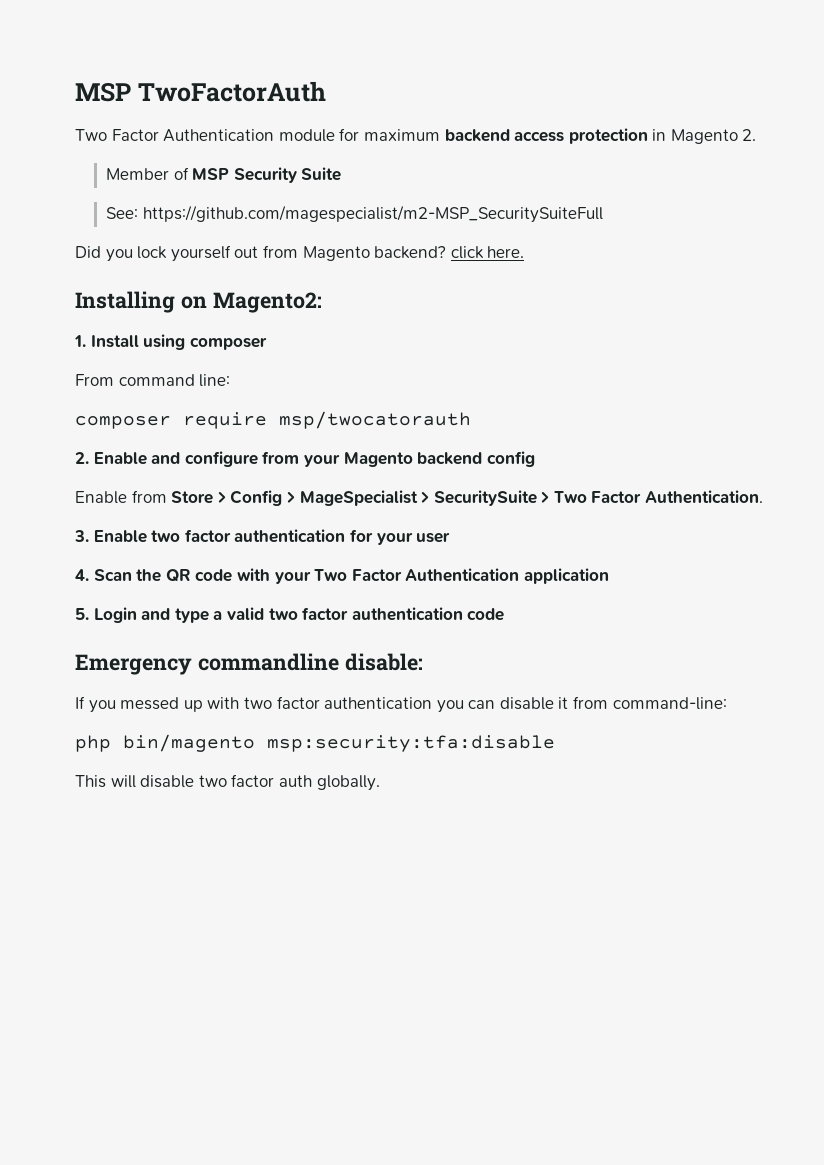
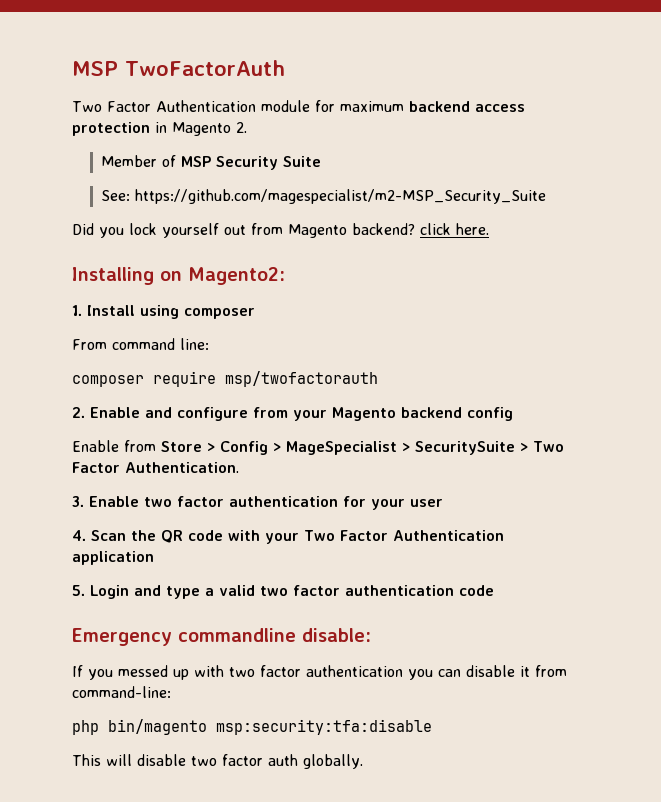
[142,205,603,223] https://github.com/magespecialist/m2-MSP_SecuritySuiteFull -> [135,189,547,204] https://github.com/magespecialist/m2-MSP_Security_Suite
[279,411,471,429] msp/twocatorauth -> [225,371,378,387] msp/twofactorauth

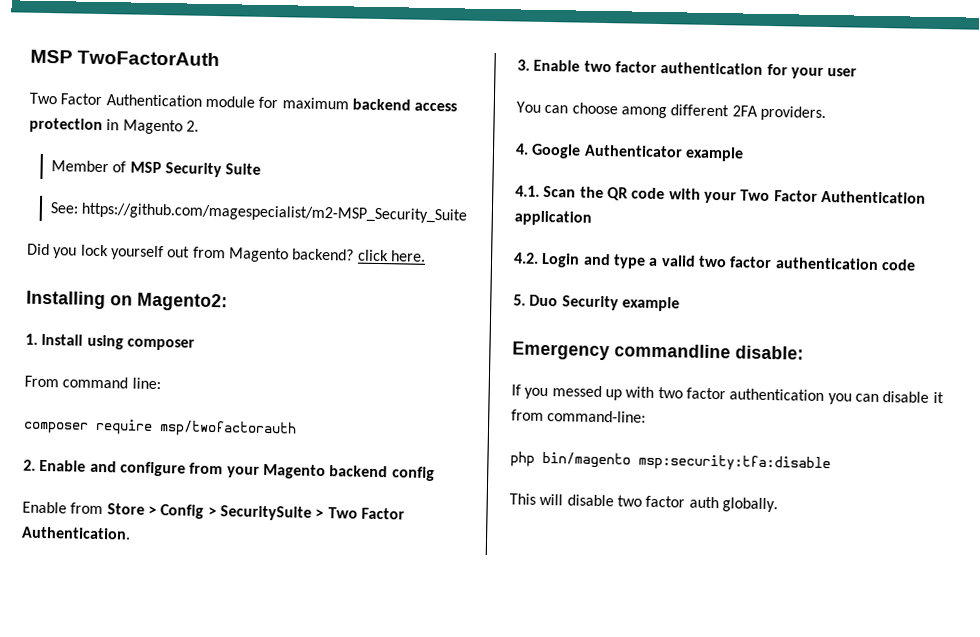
[286,441,410,455] MageSpecialist > -> (217, 511) none
[72,530,86,541] 4. -> [516,101,826,122] [515,143,744,162] [515,185,540,197] You can choose among different 2FA providers. // 4. Google Authenticator example // 4.1.
[72,585,85,596] 5. -> [513,252,539,264] 4.2.
(494, 590) none -> [513,294,680,312] // 5. Duo Security example

